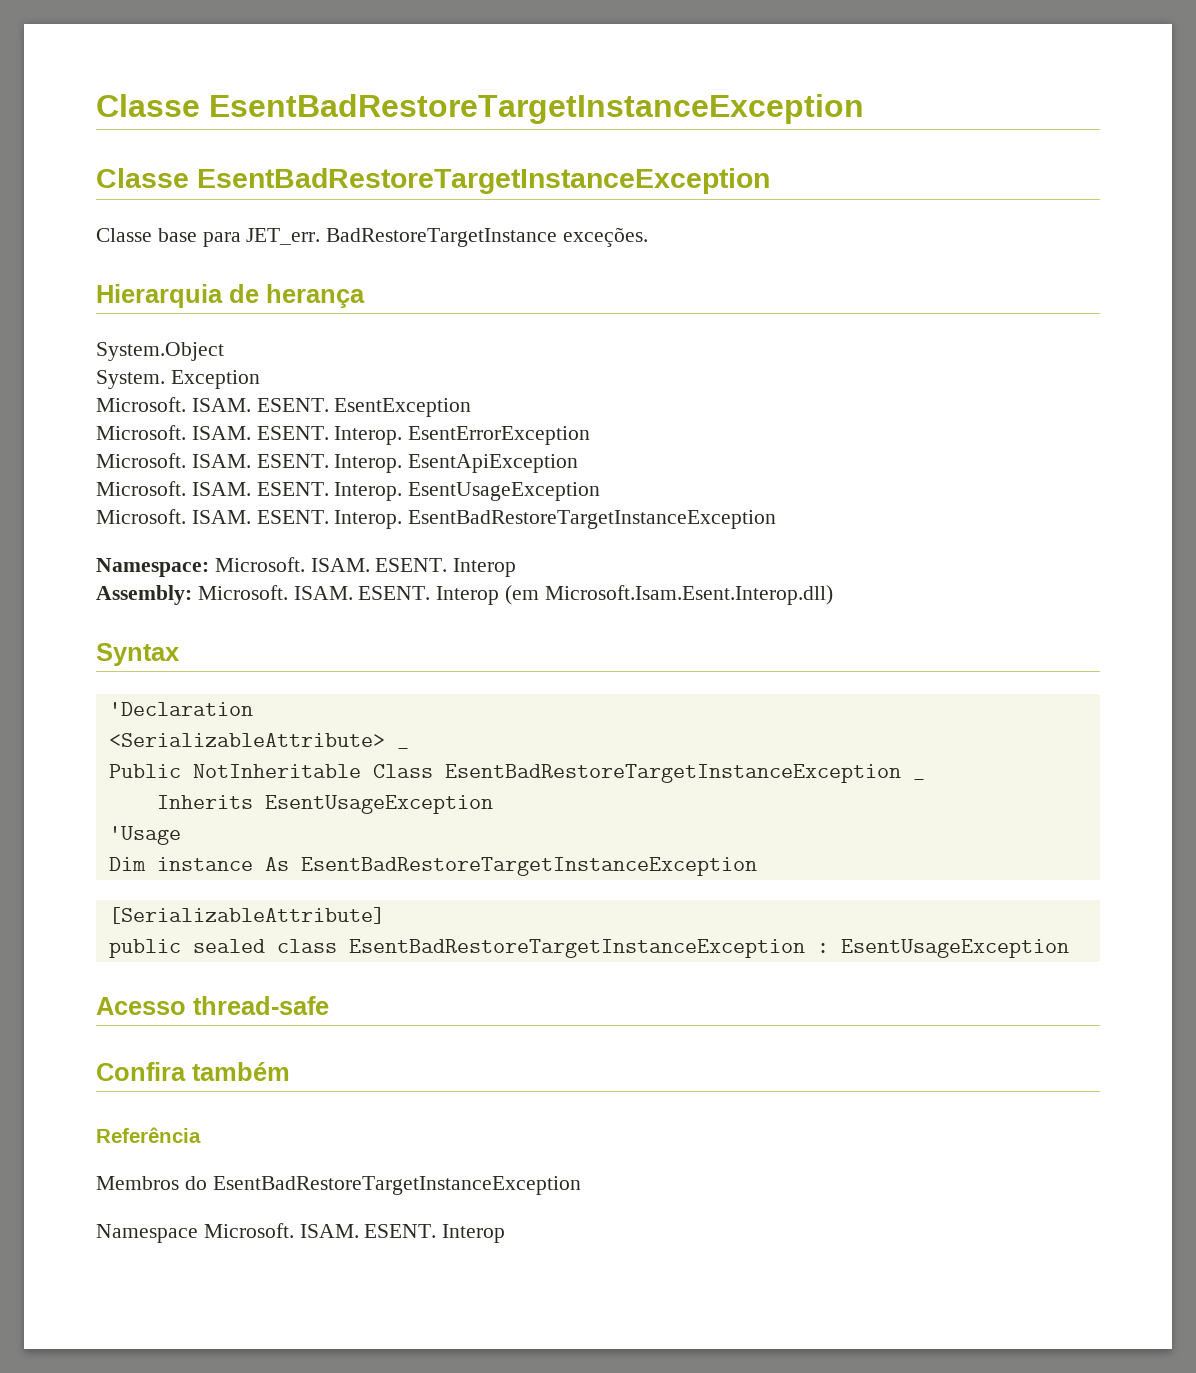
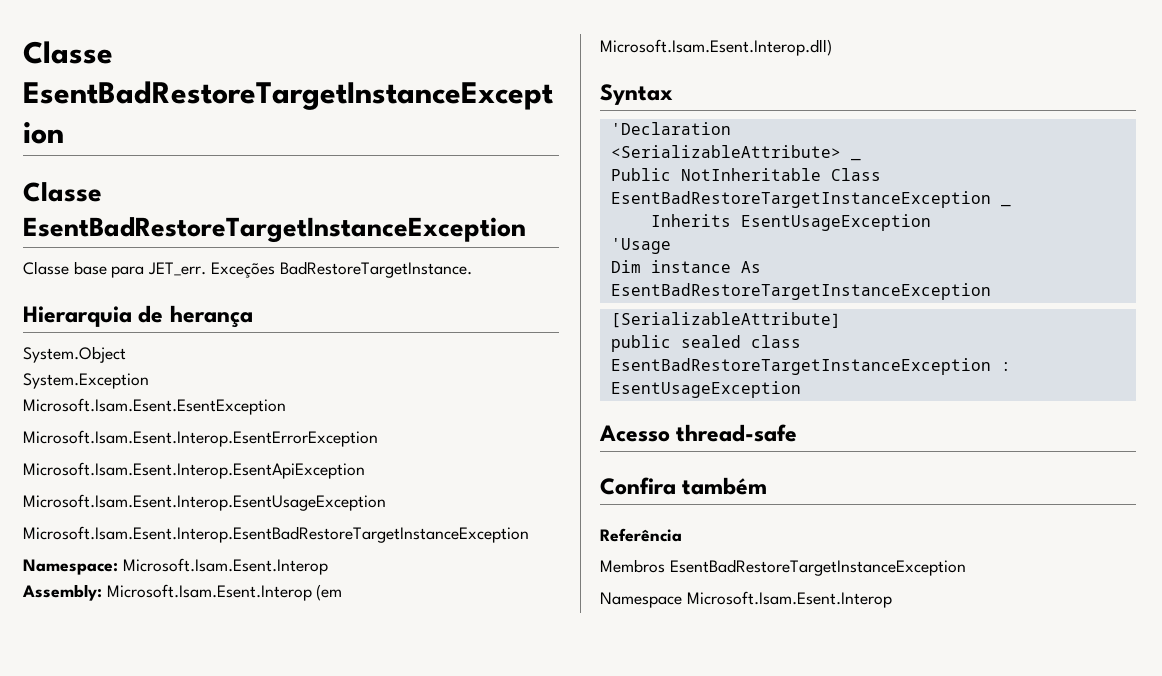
[326,227,649,247] BadRestoreTargetInstance exceções. -> [210,261,472,278] Exceções BadRestoreTargetInstance.
[96,370,260,389] [96,397,472,417] [96,425,591,445] [96,453,579,473] [96,481,601,501] [96,509,777,529] [96,557,517,577] [96,585,500,605] System. Exception // Microsoft. ISAM. ESENT. EsentException // Microsoft. ISAM. ESENT. Interop. EsentErrorException // Microsoft. ISAM. ESENT. Interop. EsentApiException // Microsoft. ISAM. ESENT. Interop. EsentUsageException // Microsoft. ISAM. ESENT. Interop. EsentBadRestoreTargetInstanceException // Namespace: Microsoft. ISAM. ESENT. Interop // Assembly: Microsoft. ISAM. ESENT. Interop -> [23,373,149,389] [23,398,286,415] [23,430,378,447] [23,462,365,479] [23,494,386,511] [23,526,529,543] [23,558,328,575] [22,584,312,601] System.Exception // Microsoft.Isam.Esent.EsentException // Microsoft.Isam.Esent.Interop.EsentErrorException // Microsoft.Isam.Esent.Interop.EsentApiException // Microsoft.Isam.Esent.Interop.EsentUsageException // Microsoft.Isam.Esent.Interop.EsentBadRestoreTargetInstanceException // Namespace: Microsoft.Isam.Esent.Interop // Assembly: Microsoft.Isam.Esent.Interop
[184,1176,207,1190] do -> (665, 566) none
[203,1223,506,1243] Microsoft. ISAM. ESENT. Interop -> [686,591,892,608] Microsoft.Isam.Esent.Interop

